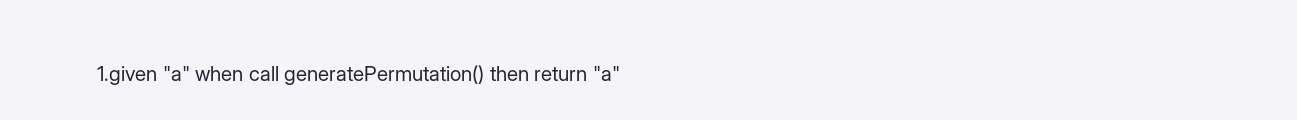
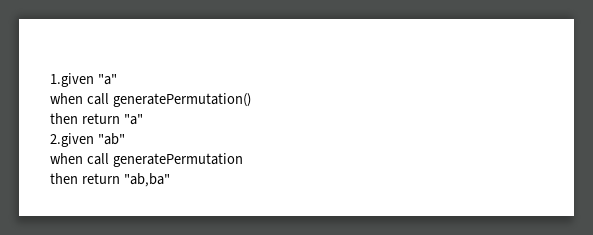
(190, 73) none -> (117, 79) //
(485, 75) none -> (251, 100) //
(620, 73) none -> [50,133,125,147] [50,153,243,167] [50,173,170,187] // 2.given "ab" // when call generatePermutation // then return "ab,ba"

